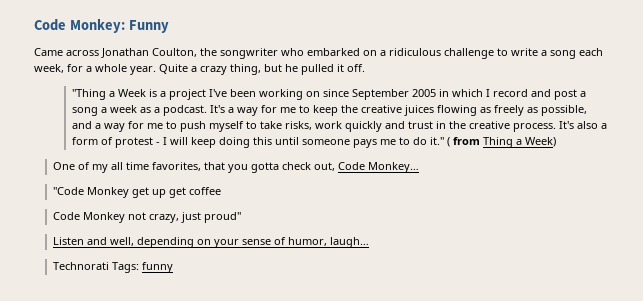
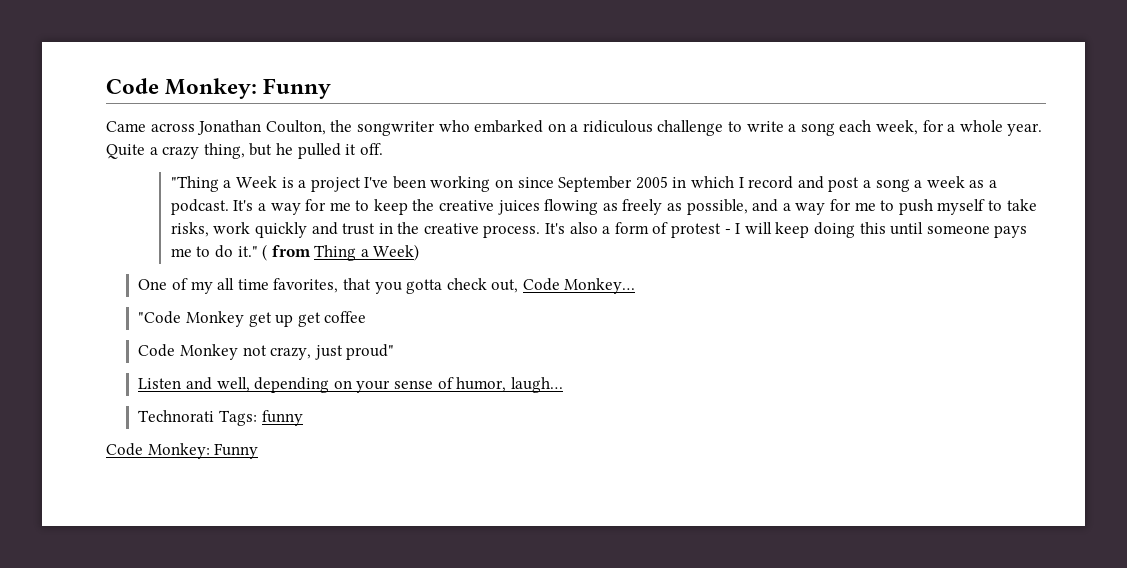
(173, 267) none -> [106,443,259,459] // Code Monkey: Funny

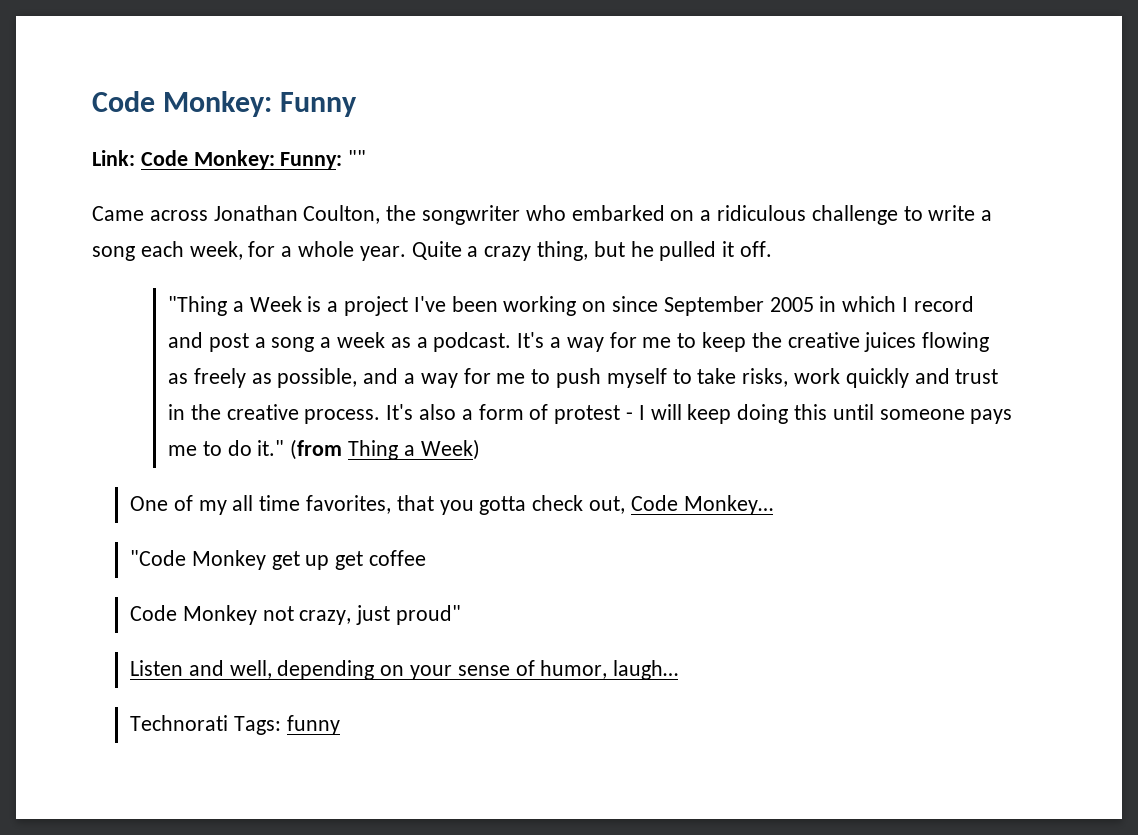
[106,78,332,99] Code Monkey: Funny -> [92,91,357,117] [92,150,367,169] Code Monkey: Funny // Link: Code Monkey: Funny: ""
[262,244,311,261] ( from -> [290,439,343,460] (from
[106,443,259,459] // Code Monkey: Funny -> (340, 725) none

